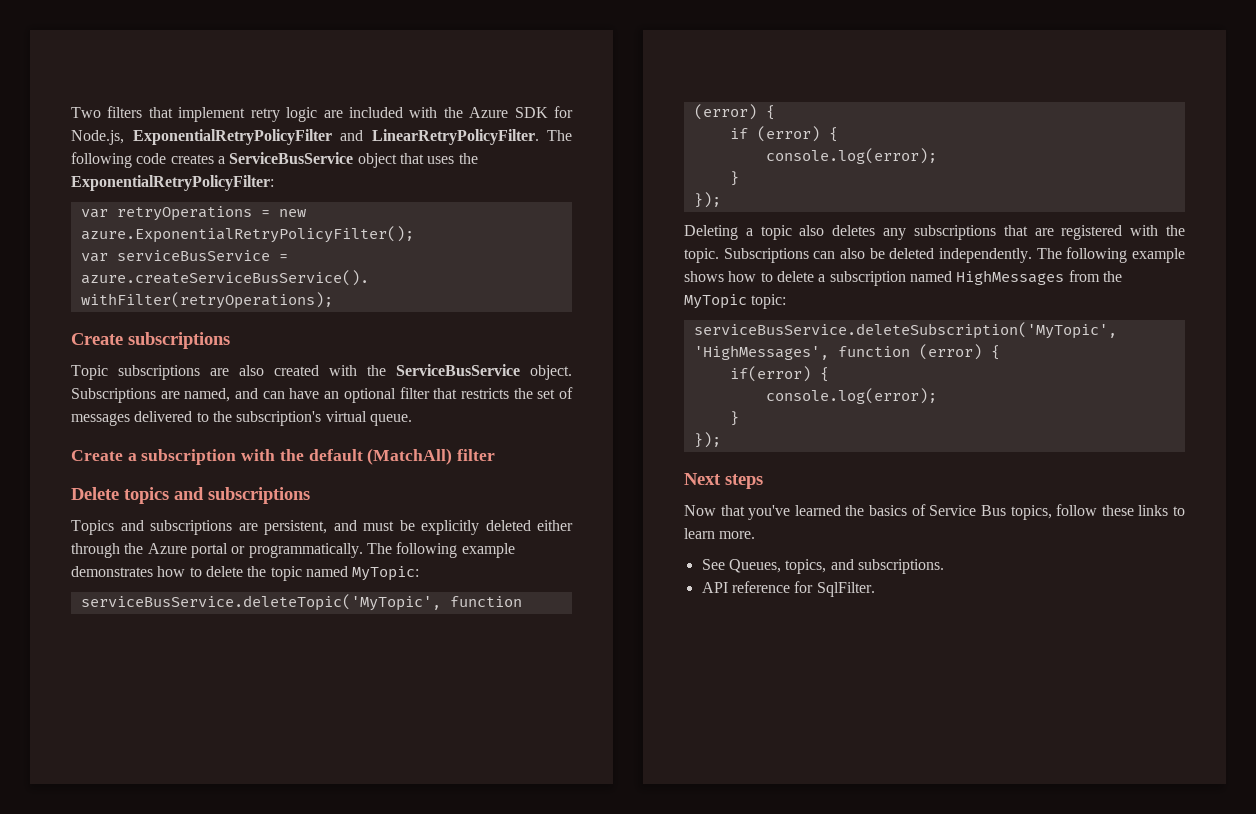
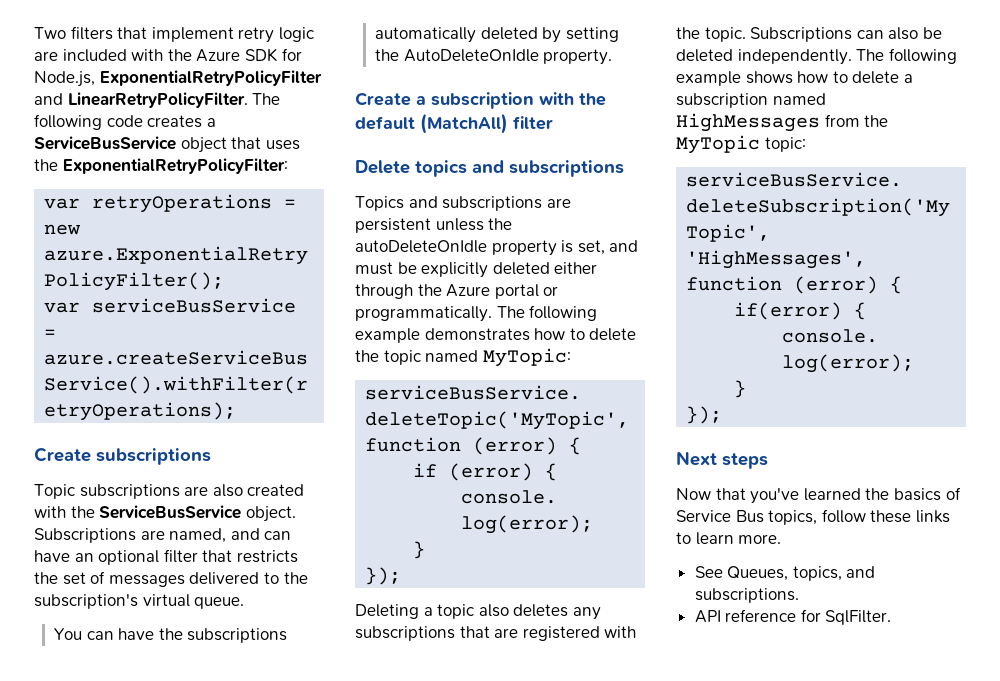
(412, 420) none -> [54,628,288,643] [375,27,619,43] [375,49,613,65] // You can have the subscriptions automatically deleted by setting the AutoDeleteOnIdle property.
[264,520,327,535] persistent, -> [355,218,513,233] [355,240,605,256] persistent unless the autoDeleteOnIdle property is set,

